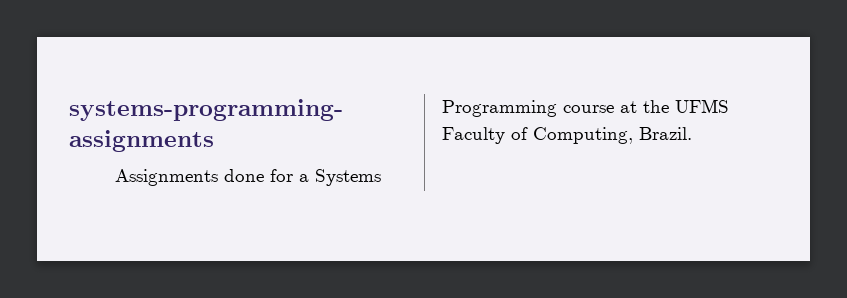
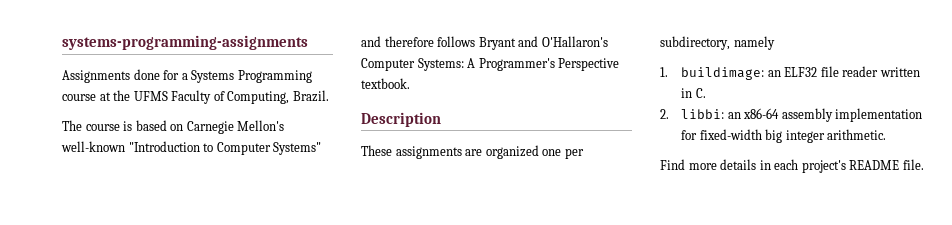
(692, 133) none -> [62,120,285,134] [61,141,322,155] [361,36,608,50] [361,58,620,71] [361,78,410,89] [361,112,441,127] [361,145,584,159] [660,36,775,50] [660,66,920,80] [681,88,706,98] [660,108,923,122] [681,129,887,143] [660,159,924,173] // The course is based on Carnegie Mellon's well-known "Introduction to Computer Systems" and therefore follows Bryant and O'Hallaron's Computer Systems: A Programmer's Perspective textbook. // Description // These assignments are organized one per subdirectory, namely // 1. buildimage: an ELF32 file reader written in C. // 2. libbi: an x86-64 assembly implementation for fixed-width big integer arithmetic. // Find more details in each project's README file.

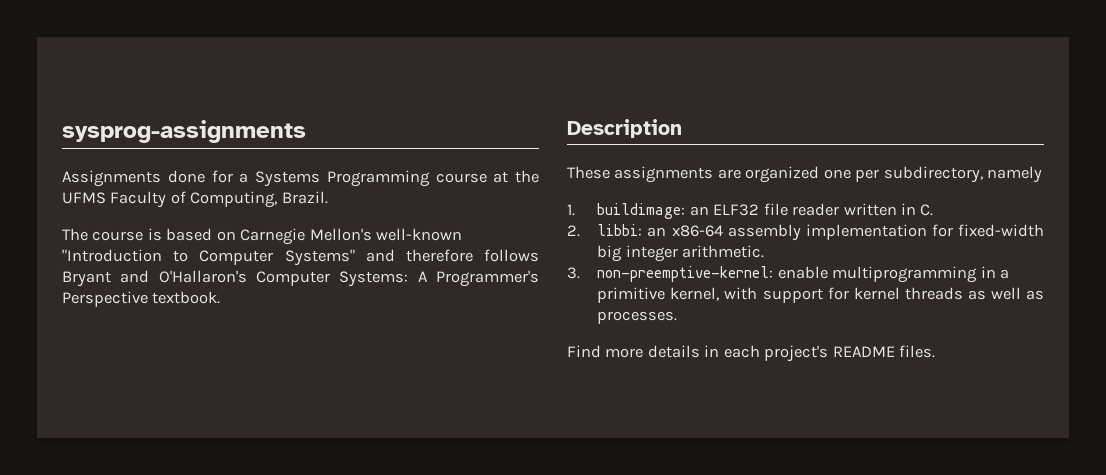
[62,35,308,50] systems-programming-assignments -> [62,120,306,143] sysprog-assignments
(887, 134) none -> [567,266,1010,283] [597,287,1044,303] [597,311,678,324] // 3. non-preemptive-kernel: enable multiprogramming in a primitive kernel, with support for kernel threads as well as processes.
[902,159,924,170] file. -> [899,345,936,358] files.

